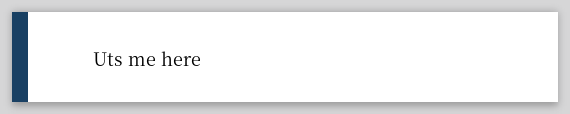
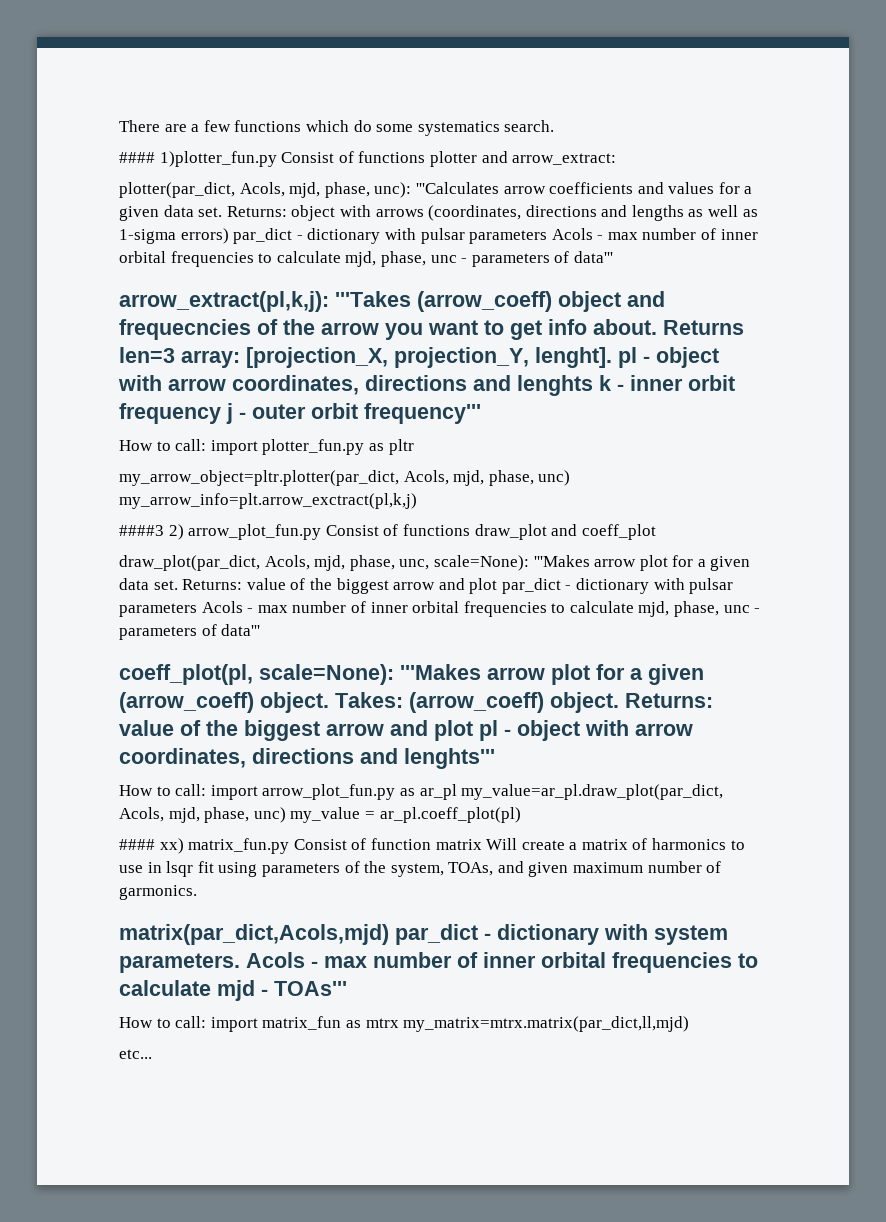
[93,51,201,66] Uts me here -> [119,120,555,136] [119,151,617,167] [119,182,753,198] [119,205,758,221] [119,228,758,244] [119,251,613,267] [119,291,665,312] [119,319,744,340] [119,347,719,368] [118,375,735,396] [119,403,481,424] [119,439,414,455] [119,470,571,486] [119,493,417,509] [119,524,656,540] [119,555,751,571] [119,578,734,594] [119,601,761,617] [119,624,261,640] [119,664,704,685] [119,692,713,713] [119,720,693,741] [119,748,495,769] [119,784,724,800] [119,807,521,823] [119,838,745,854] [119,861,722,877] [119,885,197,900] [119,924,728,945] [119,952,758,973] [119,980,347,1001] [119,1016,690,1032] [119,1049,152,1059] There are a few functions which do some systematics search. // #### 1)plotter_fun.py Consist of functions plotter and arrow_extract: // plotter(par_dict, Acols, mjd, phase, unc): '''Calculates arrow coefficients and values for a given data set. Returns: object with arrows (coordinates, directions and lengths as well as 1-sigma errors) par_dict - dictionary with pulsar parameters Acols - max number of inner orbital frequencies to calculate mjd, phase, unc - parameters of data''' // arrow_extract(pl,k,j): '''Takes (arrow_coeff) object and frequecncies of the arrow you want to get info about. Returns len=3 array: [projection_X, projection_Y, lenght]. pl - object with arrow coordinates, directions and lenghts k - inner orbit frequency j - outer orbit frequency''' // How to call: import plotter_fun.py as pltr // my_arrow_object=pltr.plotter(par_dict, Acols, mjd, phase, unc) my_arrow_info=plt.arrow_exctract(pl,k,j) // ####3 2) arrow_plot_fun.py Consist of functions draw_plot and coeff_plot // draw_plot(par_dict, Acols, mjd, phase, unc, scale=None): '''Makes arrow plot for a given data set. Returns: value of the biggest arrow and plot par_dict - dictionary with pulsar parameters Acols - max number of inner orbital frequencies to calculate mjd, phase, unc - parameters of data''' // coeff_plot(pl, scale=None): '''Makes arrow plot for a given (arrow_coeff) object. Takes: (arrow_coeff) object. Returns: value of the biggest arrow and plot pl - object with arrow coordinates, directions and lenghts''' // How to call: import arrow_plot_fun.py as ar_pl my_value=ar_pl.draw_plot(par_dict, Acols, mjd, phase, unc) my_value = ar_pl.coeff_plot(pl) // #### xx) matrix_fun.py Consist of function matrix Will create a matrix of harmonics to use in lsqr fit using parameters of the system, TOAs, and given maximum number of garmonics. // matrix(par_dict,Acols,mjd) par_dict - dictionary with system parameters. Acols - max number of inner orbital frequencies to calculate mjd - TOAs''' // How to call: import matrix_fun as mtrx my_matrix=mtrx.matrix(par_dict,ll,mjd) // etc...

